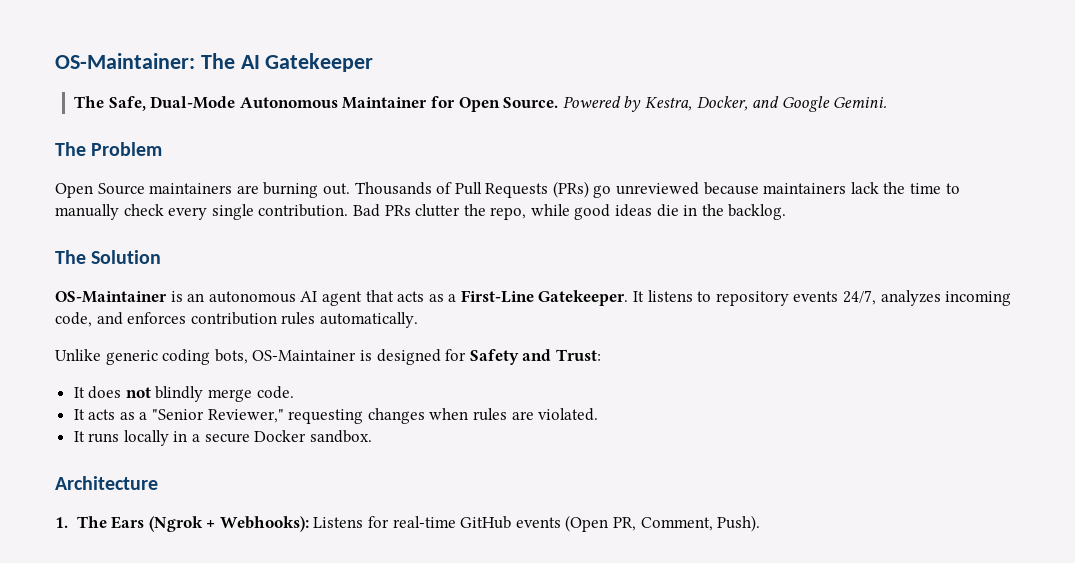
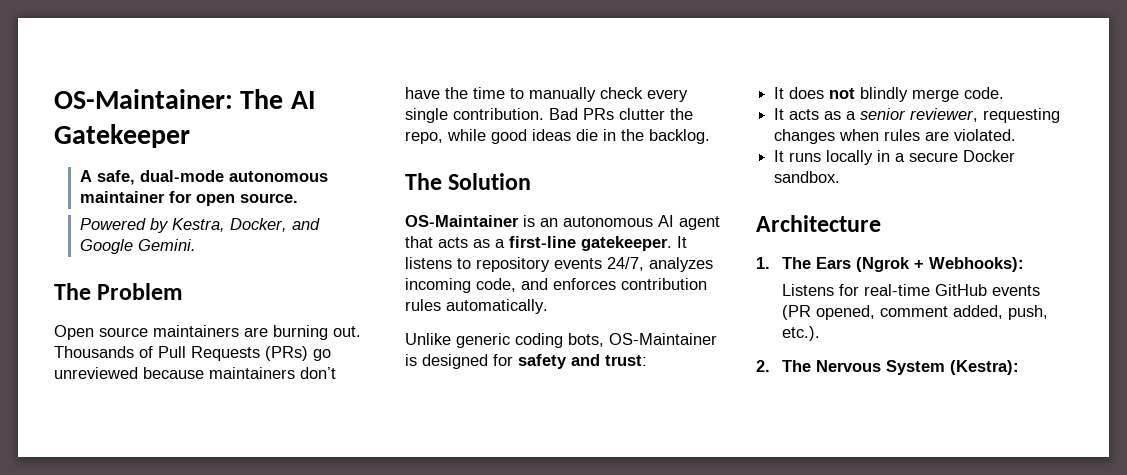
[74,96,559,112] The Safe, Dual-Mode Autonomous Maintainer for Open Source. -> [79,170,328,185] [79,191,298,206] A safe, dual-mode autonomous maintainer for open source. //
[97,183,145,195] Source -> [99,327,148,337] source
[850,182,879,194] lack -> [300,367,336,379] [405,87,440,99] don’t have
[460,290,629,306] First-Line Gatekeeper. -> [509,236,672,251] first-line gatekeeper.
[469,349,601,365] Safety and Trust: -> [518,354,647,369] safety and trust:
[152,409,284,423] "Senior Reviewer," -> [860,108,979,122] senior reviewer,
(309, 524) none -> (1024, 264) //
[565,515,761,532] (Open PR, Comment, Push). -> [781,305,1048,320] [781,326,820,341] [756,360,1019,375] (PR opened, comment added, push, etc.). // 2. The Nervous System (Kestra):

